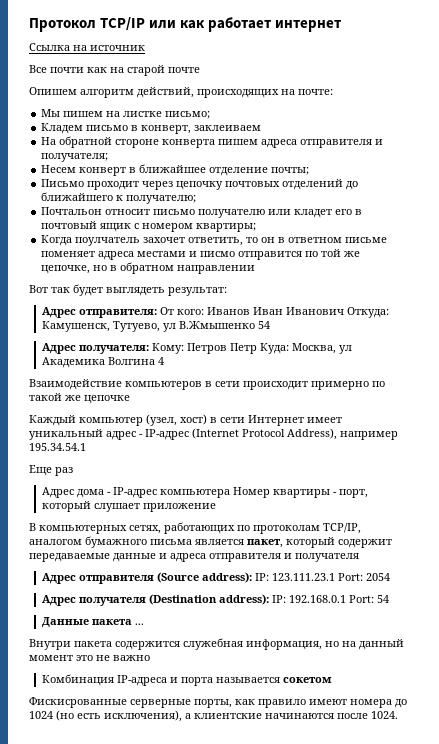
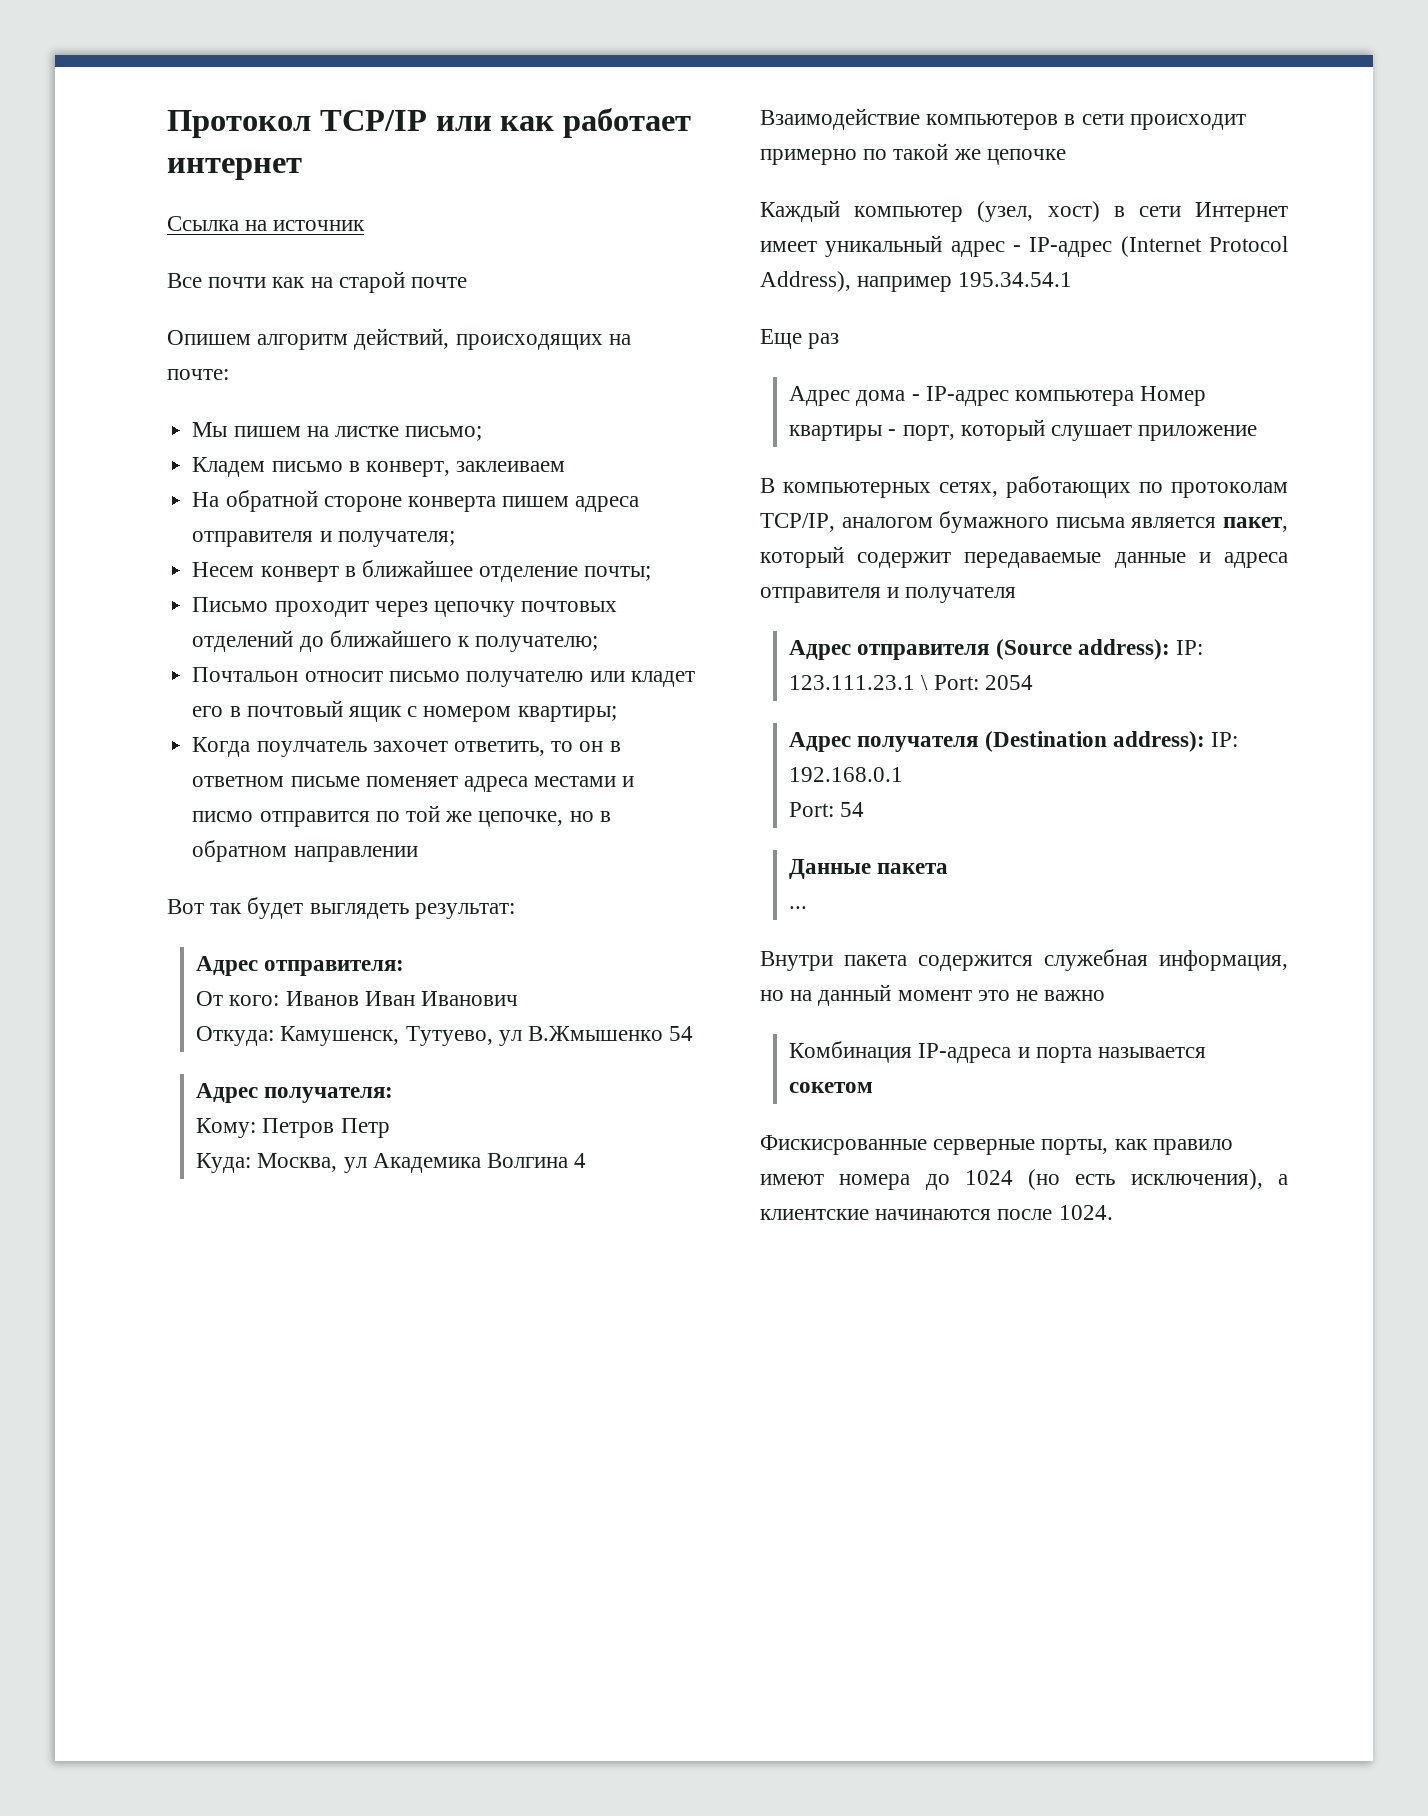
(158, 313) none -> (405, 968) //
(345, 311) none -> (519, 998) //
(150, 349) none -> (394, 1095) //
(258, 348) none -> (390, 1128) //
(336, 577) none -> [921,675,929,690] \
(347, 599) none -> (904, 774) //
(133, 622) none -> (949, 868) //

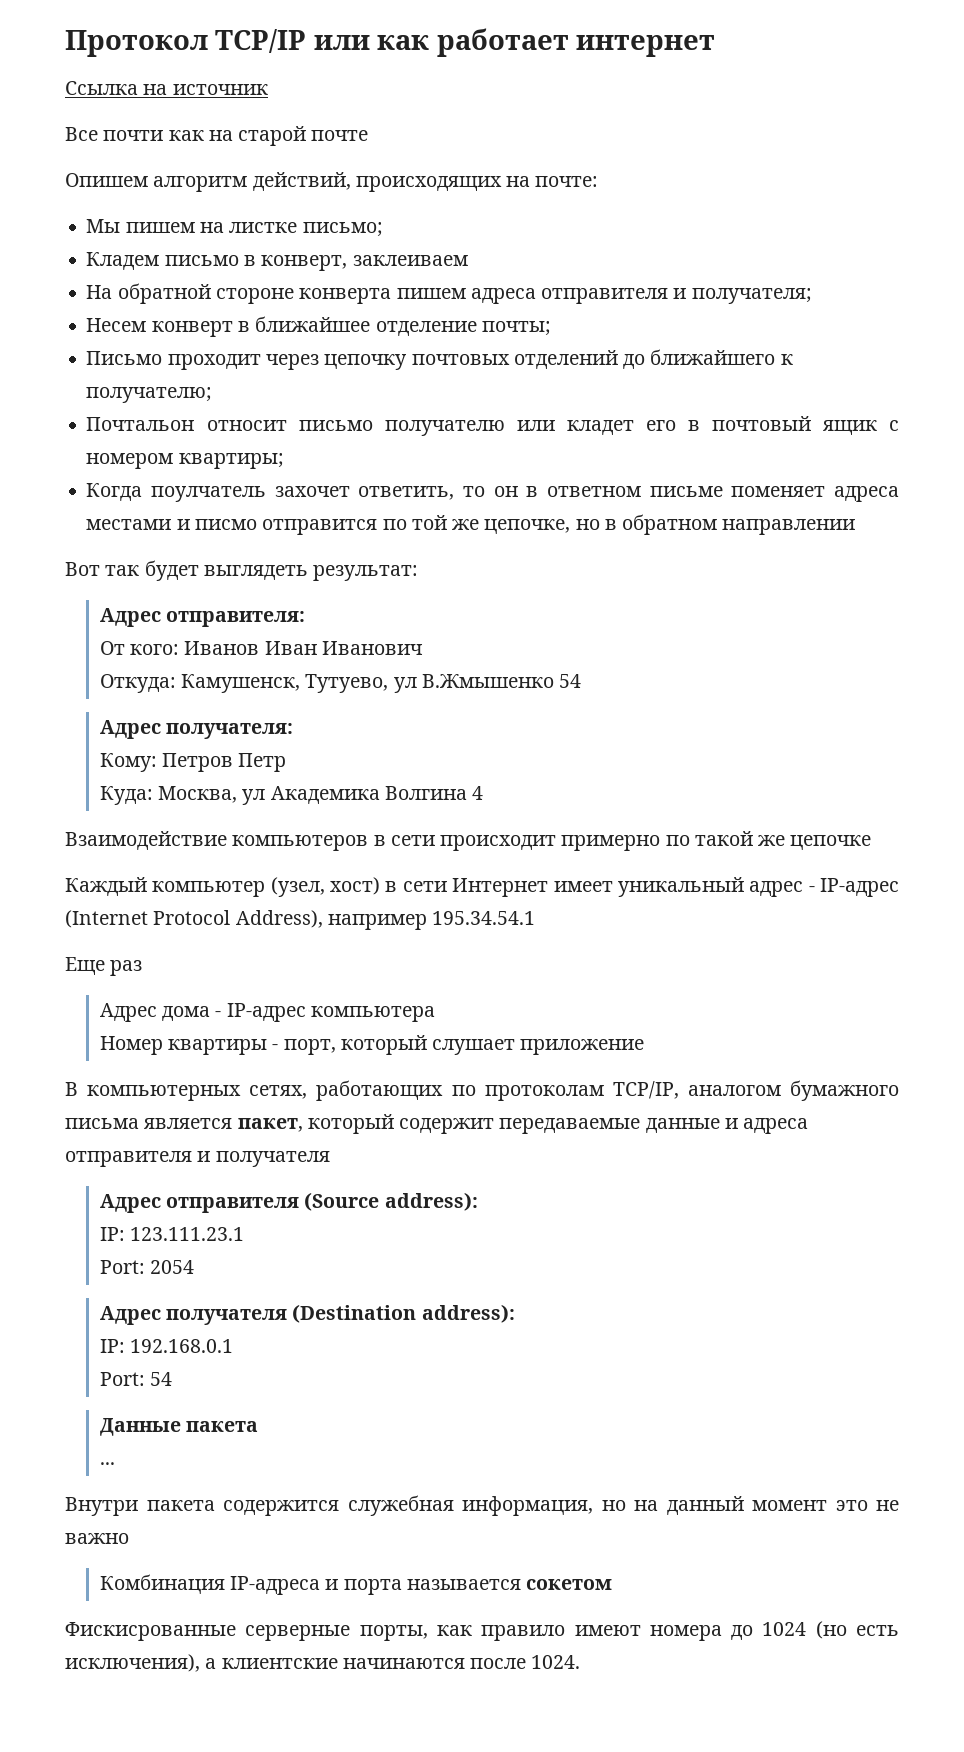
(1135, 398) none -> (435, 1014) //
(1170, 649) none -> (478, 1201) //
[921,675,929,690] \ -> (245, 1234) //
(1205, 741) none -> (515, 1313) //

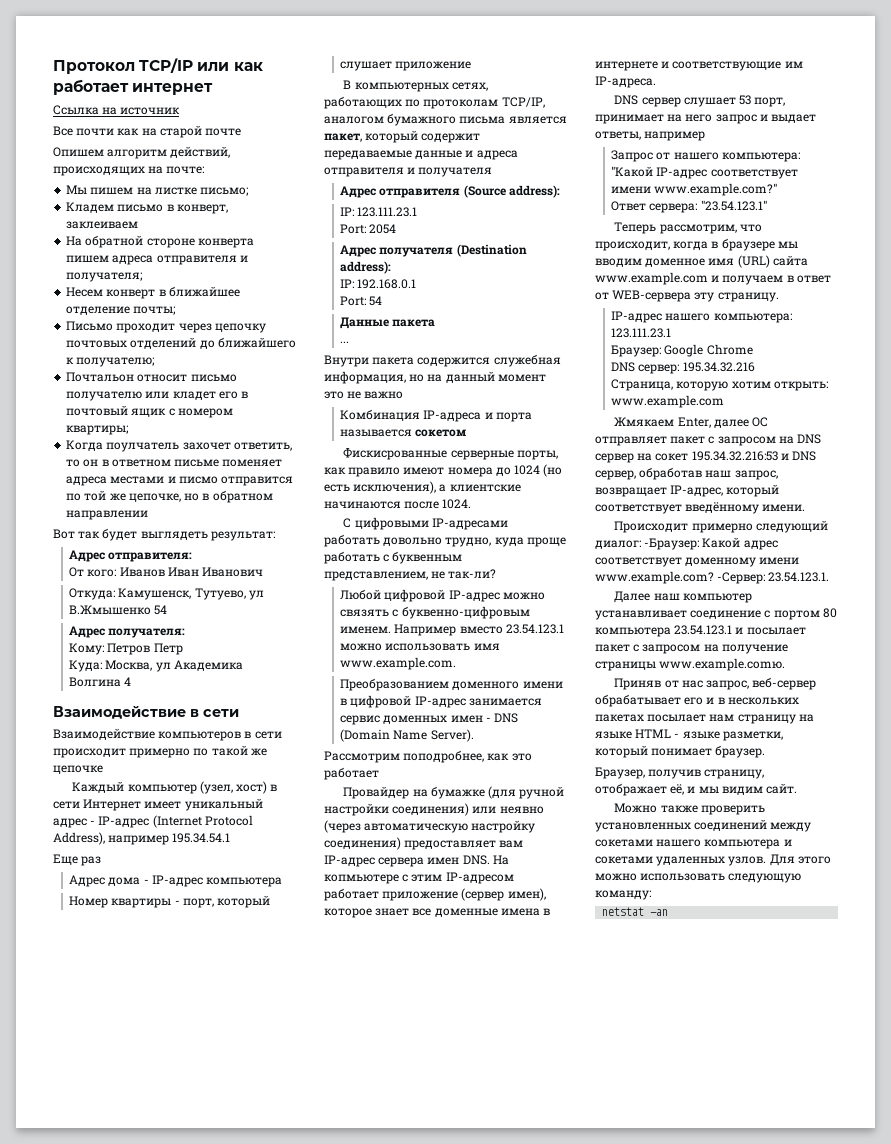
(484, 793) none -> [53,706,239,719] // Взаимодействие в сети
(581, 1662) none -> [343,517,508,530] [324,534,566,547] [324,551,463,564] [324,569,497,581] [340,589,545,602] [340,606,530,619] [340,624,564,636] [340,643,500,651] [340,657,457,670] [340,678,563,691] [340,695,542,708] [340,713,519,725] [340,729,474,742] [324,750,532,763] [324,767,379,780] [343,786,565,799] [324,803,544,816] [324,820,536,833] [324,837,524,850] [324,855,509,867] [324,872,514,884] [324,888,546,901] [324,908,551,918] [595,61,803,71] [595,76,656,88] [614,95,786,107] [595,114,817,124] [595,131,706,141] [611,150,800,162] [611,166,798,179] [611,183,778,196] [611,200,767,213] [614,222,762,234] [595,238,798,251] [595,255,808,268] [595,272,831,285] [595,290,779,302] [611,311,792,323] [611,328,672,338] [611,344,753,357] [611,362,755,374] [611,379,828,391] [611,395,725,408] [614,417,769,428] [595,434,822,446] [595,451,817,463] [595,467,778,480] [595,484,780,497] [595,502,806,514] [614,520,828,533] [595,537,778,550] [595,557,800,567] [595,571,830,584] [614,591,752,603] [595,608,837,620] [595,625,806,637] [595,644,788,654] [595,658,786,671] [614,677,817,690] [595,694,799,707] [595,714,814,724] [595,729,783,741] [595,745,766,758] [595,767,765,779] [595,783,798,796] [614,803,765,815] [595,819,812,832] [595,839,792,849] [595,854,831,866] [595,873,802,883] [595,890,651,900] [602,907,669,916] // С цифровыми IP-адресами работать довольно трудно, куда проще работать с буквенным представлением, не так-ли? // Любой цифровой IP-адрес можно связять с буквенно-цифровым именем. Например вместо 23.54.123.1 можно использовать имя www.example.com. // Преобразованием доменного имени в цифровой IP-адрес занимается сервис доменных имен - DNS (Domain Name Server). // Рассмотрим поподробнее, как это работает // Провайдер на бумажке (для ручной настройки соединения) или неявно (через автоматическую настройку соединения) предоставляет вам IP-адрес сервера имен DNS. На копмьютере с этим IP-aдресом работает приложение (сервер имен), которое знает все доменные имена в интернете и соответствующие им IP-адреса. // DNS сервер слушает 53 порт, принимает на него запрос и выдает ответы, например // Запрос от нашего компьютера: "Какой IP-адрес соответствует имени www.example.com?" // Ответ сервера: "23.54.123.1" // Теперь рассмотрим, что происходит, когда в браузере мы вводим доменное имя (URL) сайта www.example.com и получаем в ответ от WEB-сервера эту страницу. // IP-адрес нашего компьютера: 123.111.23.1 // Браузер: Google Chrome // DNS сервер: 195.34.32.216 // Страница, которую хотим открыть: www.example.com // Жмякаем Enter, далее ОС отправляет пакет с запросом на DNS сервер на сокет 195.34.32.216:53 и DNS сервер, обработав наш запрос, возвращает IP-адрес, который соответствует введённому имени. // Происходит примерно следующий диалог: -Браузер: Какой адрес соответствует доменному имени www.example.com? -Сервер: 23.54.123.1. // Далее наш компьютер устанавливает соединение с портом 80 компьютера 23.54.123.1 и посылает пакет с запросом на получение страницы www.example.comю. // Приняв от нас запрос, веб-сервер обрабатывает его и в нескольких пакетах посылает нам страницу на языке HTML - языке разметки, который понимает браузер. // Браузер, получив страницу, отображает её, и мы видим сайт. // Можно также проверить установленных соединений между сокетами нашего компьютера и сокетами удаленных узлов. Для этого можно использовать следующую команду: // netstat -an

